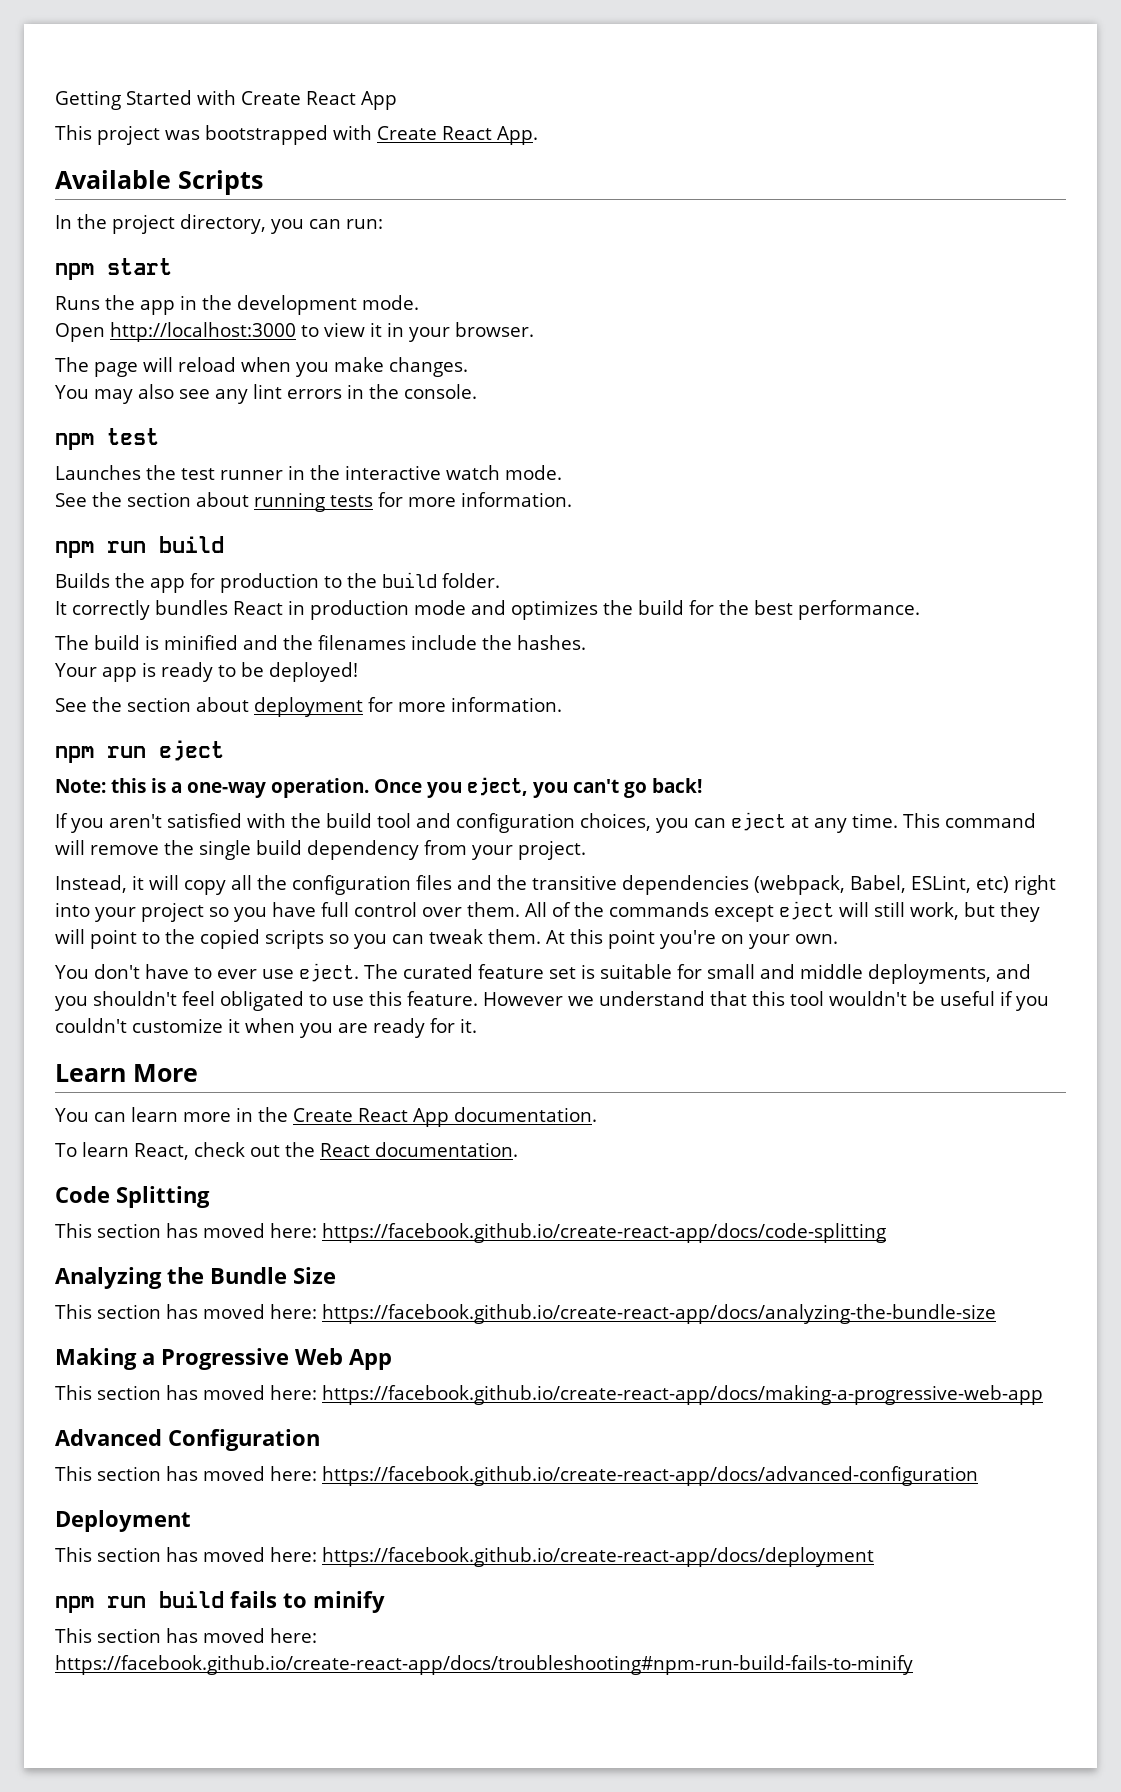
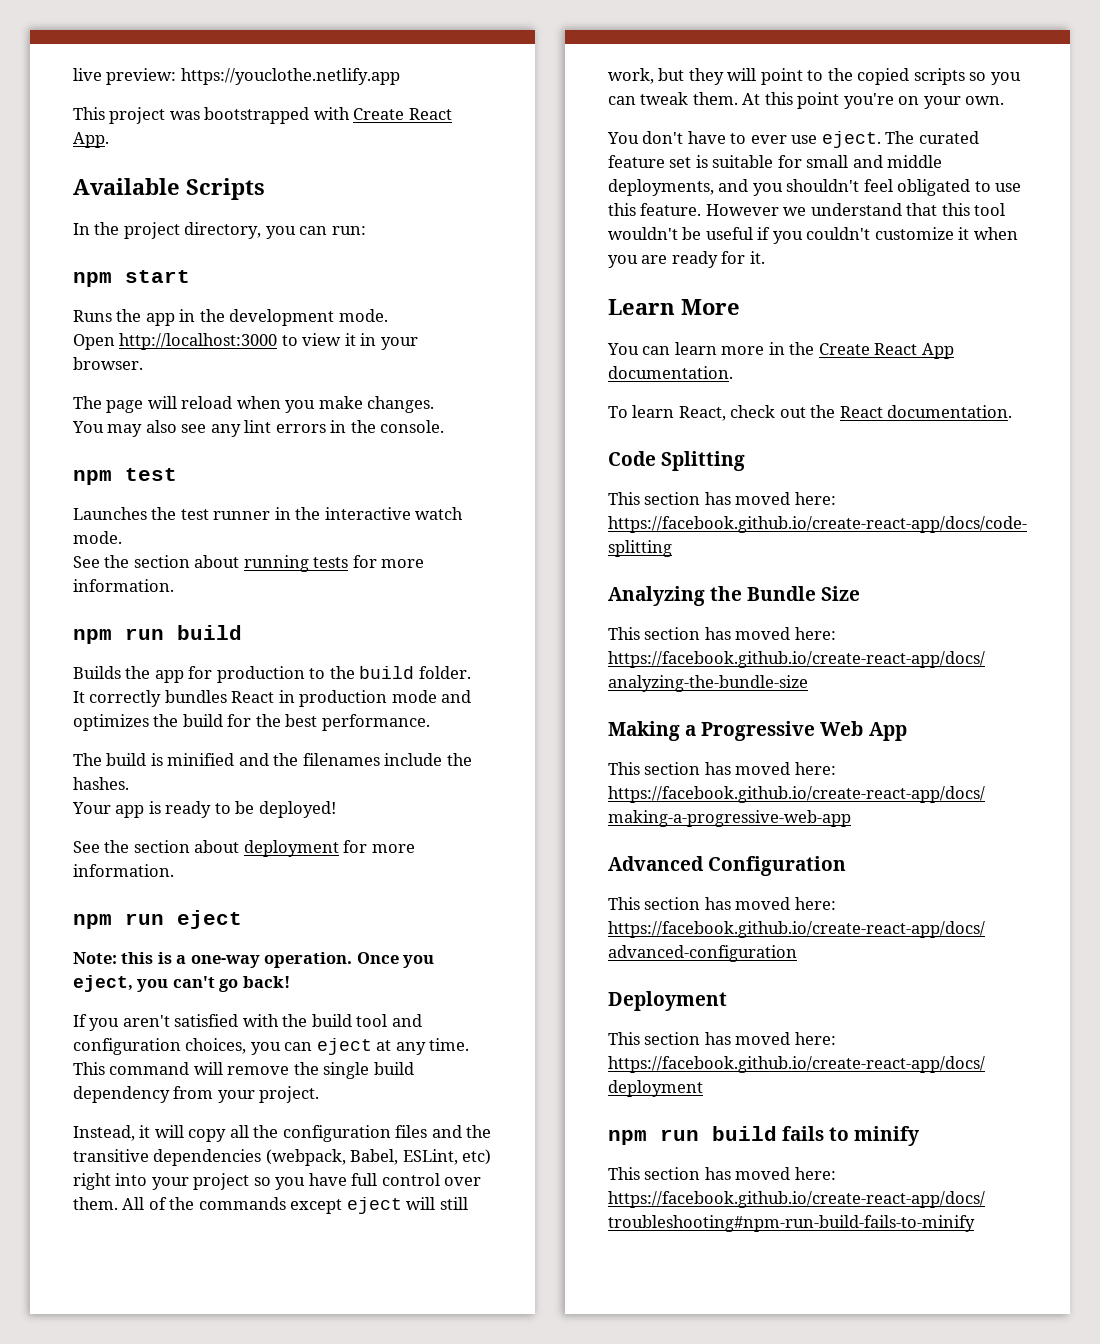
[55,90,397,110] Getting Started with Create React App -> [73,68,400,85] live preview: https://youclothe.netlify.app

